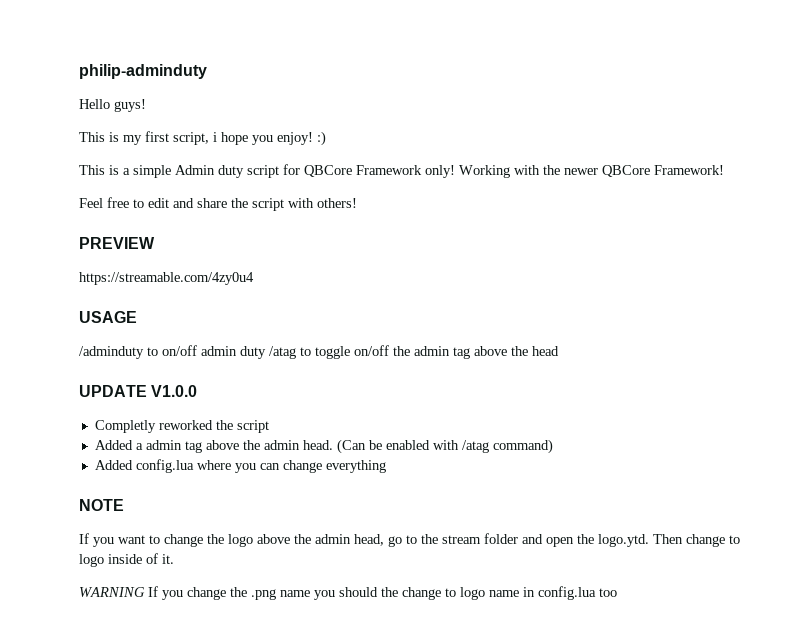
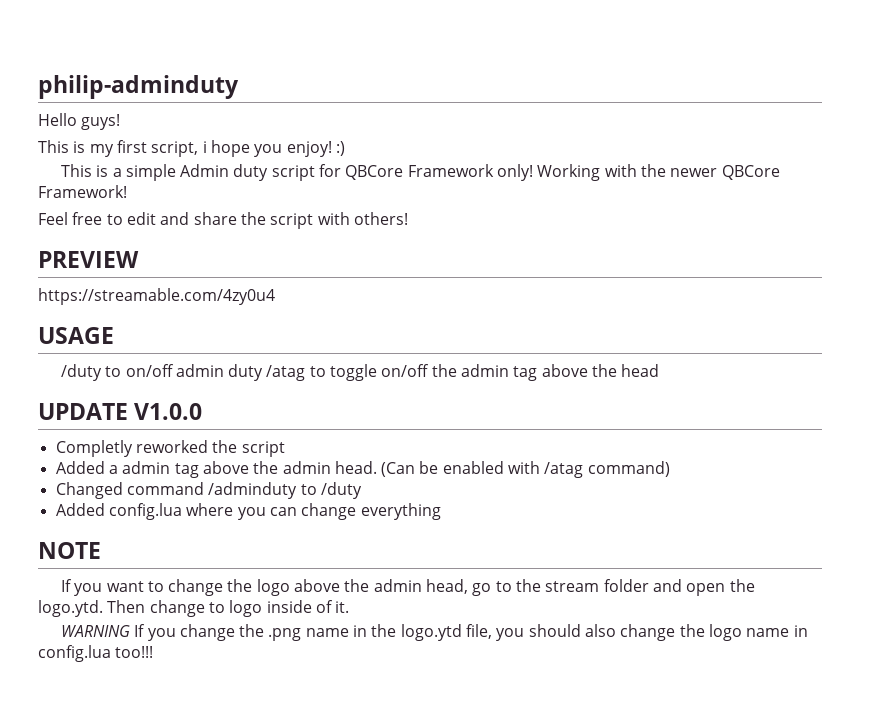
[79,346,144,359] /adminduty -> [60,364,102,381] /duty
(553, 446) none -> [55,482,362,499] // Changed command /adminduty to /duty
[314,587,456,600] you should the change to -> [353,624,705,641] in the logo.ytd file, you should also change the
[599,588,617,597] too -> [115,646,154,658] too!!!

